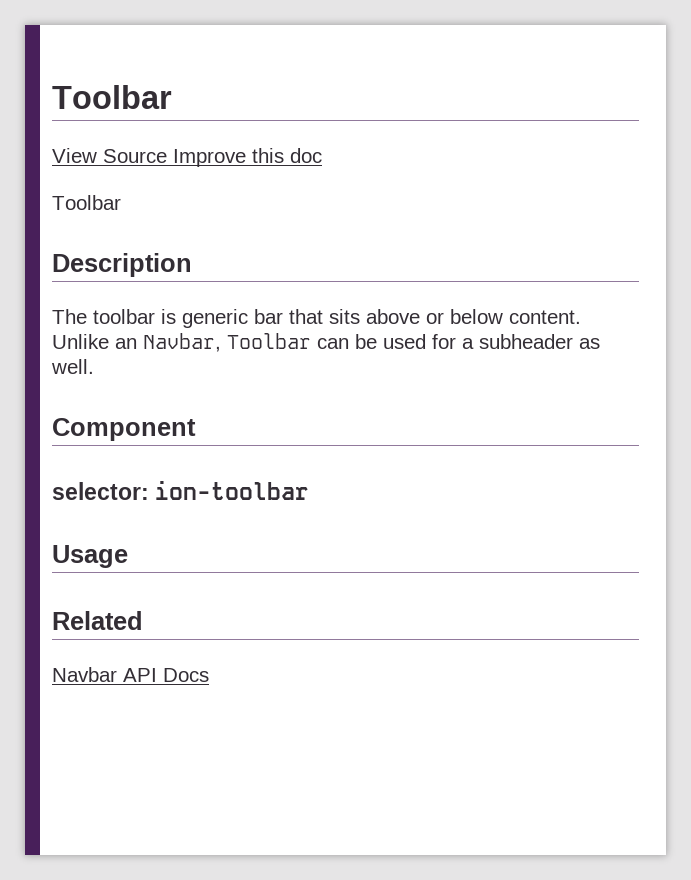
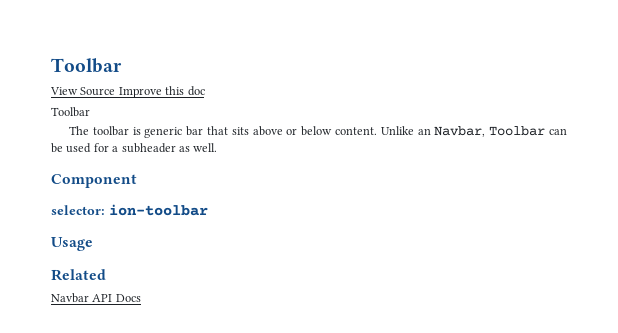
[52,253,192,277] // Description -> (90, 112) none

